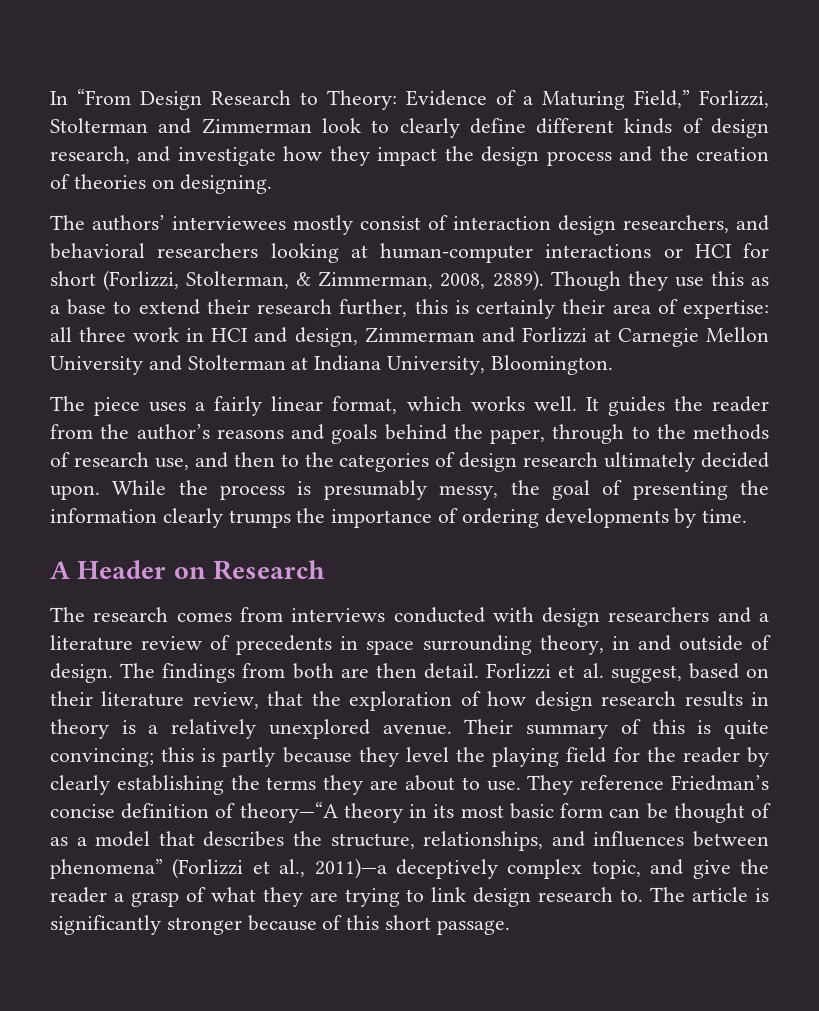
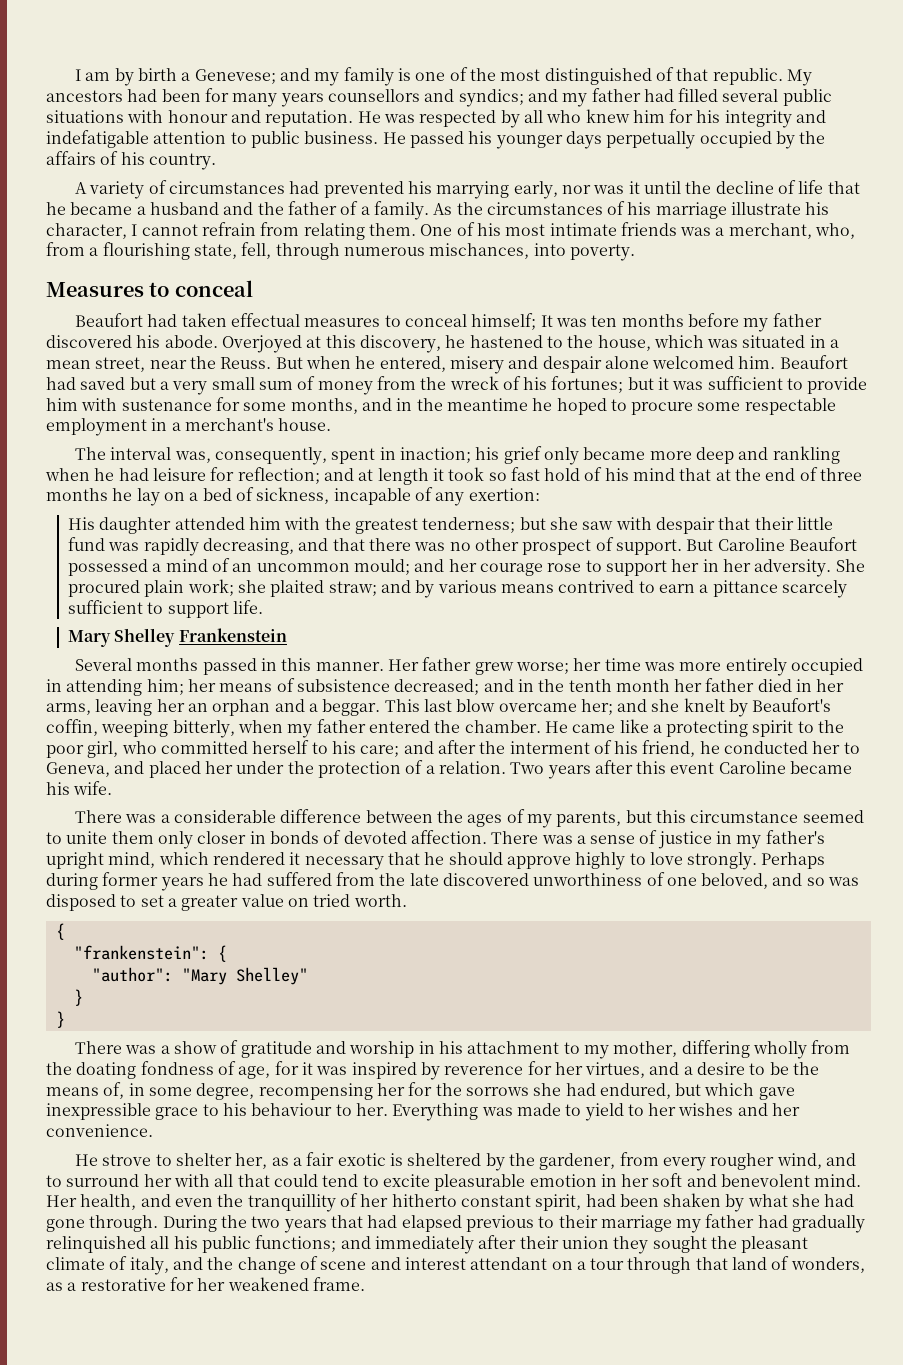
[50,89,769,110] [50,118,769,138] [50,146,769,166] [50,174,273,194] [50,215,769,235] [50,243,769,263] [50,270,769,291] [50,299,770,319] [50,327,769,347] [50,355,613,375] [50,396,770,416] [50,424,769,444] [50,452,769,472] [50,480,770,500] [50,508,748,528] [50,560,325,580] [50,607,769,627] [50,635,771,655] [50,663,769,683] [50,691,769,711] [50,719,770,739] [50,747,770,767] [50,775,769,795] [50,802,772,823] [50,831,770,851] [50,858,769,879] [50,887,769,907] [50,915,510,935] In “From Design Research to Theory: Evidence of a Maturing Field,” Forlizzi, Stolterman and Zimmerman look to clearly define different kinds of design research, and investigate how they impact the design process and the creation of theories on designing. // The authors’ interviewees mostly consist of interaction design researchers, and behavioral researchers looking at human-computer interactions or HCI for short (Forlizzi, Stolterman, & Zimmerman, 2008, 2889). Though they use this as a base to extend their research further, this is certainly their area of expertise: all three work in HCI and design, Zimmerman and Forlizzi at Carnegie Mellon University and Stolterman at Indiana University, Bloomington. // The piece uses a fairly linear format, which works well. It guides the reader from the author’s reasons and goals behind the paper, through to the methods of research use, and then to the categories of design research ultimately decided upon. While the process is presumably messy, the goal of presenting the information clearly trumps the importance of ordering developments by time. // A Header on Research // The research comes from interviews conducted with design researchers and a literature review of precedents in space surrounding theory, in and outside of design. The findings from both are then detail. Forlizzi et al. suggest, based on their literature review, that the exploration of how design research results in theory is a relatively unexplored avenue. Their summary of this is quite convincing; this is partly because they level the playing field for the reader by clearly establishing the terms they are about to use. They reference Friedman’s concise definition of theory—“A theory in its most basic form can be thought of as a model that describes the structure, relationships, and influences between phenomena” (Forlizzi et al., 2011)—a deceptively complex topic, and give the reader a grasp of what they are trying to link design research to. The article is significantly stronger because of this short passage. -> [75,67,812,86] [46,88,832,107] [46,109,827,128] [46,130,826,149] [46,151,216,170] [75,180,860,199] [46,201,830,220] [46,222,856,240] [46,242,635,261] [46,280,253,297] [75,313,822,332] [46,335,840,353] [46,355,848,374] [46,376,868,395] [46,397,836,415] [46,418,332,436] [75,446,840,465] [45,467,863,485] [46,487,540,506] [68,517,833,534] [68,537,857,556] [68,558,865,577] [68,579,847,598] [68,600,264,618] [68,628,287,647] [75,657,863,676] [46,678,845,696] [46,698,832,717] [46,719,845,738] [46,740,860,758] [46,760,853,779] [46,781,113,795] [75,809,864,828] [46,830,825,849] [46,852,826,870] [46,872,860,891] [46,894,407,911] [55,923,65,940] [73,945,227,962] [91,967,308,985] [73,989,83,1006] [55,1011,65,1028] [75,1040,851,1059] [46,1061,820,1080] [46,1082,795,1100] [46,1103,801,1121] [46,1124,153,1137] [75,1152,856,1171] [46,1173,862,1191] [46,1193,855,1212] [46,1214,866,1233] [46,1235,809,1254] [46,1256,865,1275] [46,1277,365,1291] I am by birth a Genevese; and my family is one of the most distinguished of that republic. My ancestors had been for many years counsellors and syndics; and my father had filled several public situations with honour and reputation. He was respected by all who knew him for his integrity and indefatigable attention to public business. He passed his younger days perpetually occupied by the affairs of his country. // A variety of circumstances had prevented his marrying early, nor was it until the decline of life that he became a husband and the father of a family. As the circumstances of his marriage illustrate his character, I cannot refrain from relating them. One of his most intimate friends was a merchant, who, from a flourishing state, fell, through numerous mischances, into poverty. // Measures to conceal // Beaufort had taken effectual measures to conceal himself; It was ten months before my father discovered his abode. Overjoyed at this discovery, he hastened to the house, which was situated in a mean street, near the Reuss. But when he entered, misery and despair alone welcomed him. Beaufort had saved but a very small sum of money from the wreck of his fortunes; but it was sufficient to provide him with sustenance for some months, and in the meantime he hoped to procure some respectable employment in a merchant's house. // The interval was, consequently, spent in inaction; his grief only became more deep and rankling when he had leisure for reflection; and at length it took so fast hold of his mind that at the end of three months he lay on a bed of sickness, incapable of any exertion: // His daughter attended him with the greatest tenderness; but she saw with despair that their little fund was rapidly decreasing, and that there was no other prospect of support. But Caroline Beaufort possessed a mind of an uncommon mould; and her courage rose to support her in her adversity. She procured plain work; she plaited straw; and by various means contrived to earn a pittance scarcely sufficient to support life. // Mary Shelley Frankenstein // Several months passed in this manner. Her father grew worse; her time was more entirely occupied in attending him; her means of subsistence decreased; and in the tenth month her father died in her arms, leaving her an orphan and a beggar. This last blow overcame her; and she knelt by Beaufort's coffin, weeping bitterly, when my father entered the chamber. He came like a protecting spirit to the poor girl, who committed herself to his care; and after the interment of his friend, he conducted her to Geneva, and placed her under the protection of a relation. Two years after this event Caroline became his wife. // There was a considerable difference between the ages of my parents, but this circumstance seemed to unite them only closer in bonds of devoted affection. There was a sense of justice in my father's upright mind, which rendered it necessary that he should approve highly to love strongly. Perhaps during former years he had suffered from the late discovered unworthiness of one beloved, and so was disposed to set a greater value on tried worth. // { // "frankenstein": { // "author": "Mary Shelley" // } // } // There was a show of gratitude and worship in his attachment to my mother, differing wholly from the doating fondness of age, for it was inspired by reverence for her virtues, and a desire to be the means of, in some degree, recompensing her for the sorrows she had endured, but which gave inexpressible grace to his behaviour to her. Everything was made to yield to her wishes and her convenience. // He strove to shelter her, as a fair exotic is sheltered by the gardener, from every rougher wind, and to surround her with all that could tend to excite pleasurable emotion in her soft and benevolent mind. Her health, and even the tranquillity of her hitherto constant spirit, had been shaken by what she had gone through. During the two years that had elapsed previous to their marriage my father had gradually relinquished all his public functions; and immediately after their union they sought the pleasant climate of italy, and the change of scene and interest attendant on a tour through that land of wonders, as a restorative for her weakened frame.

